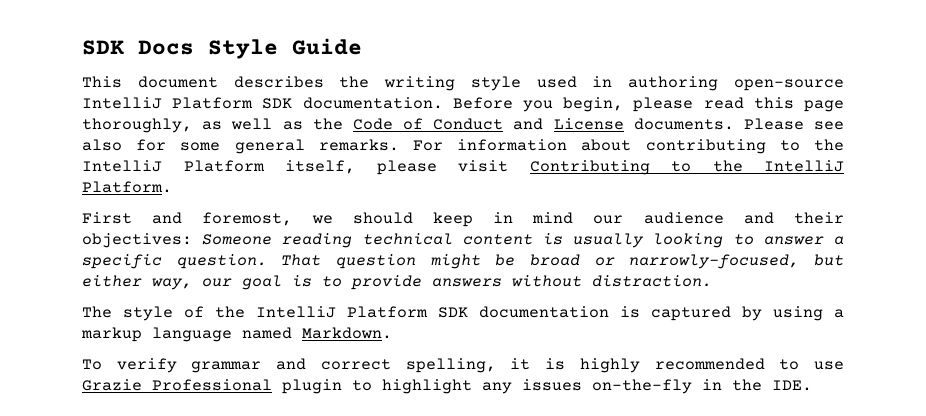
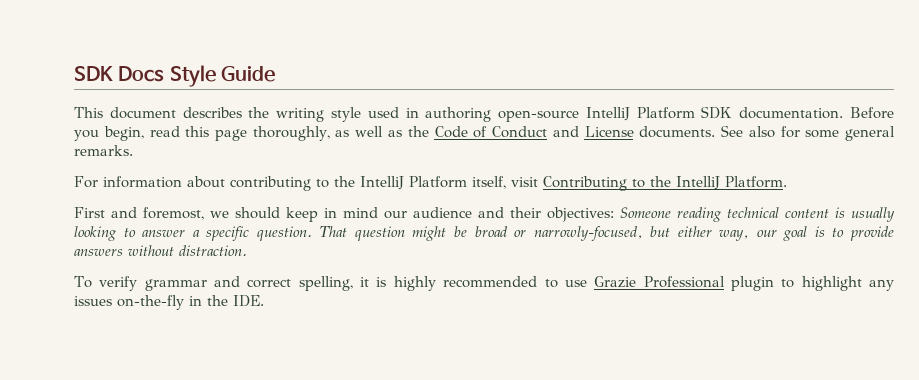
[633,97,694,112] please -> (144, 133) none
[743,118,844,130] Please see -> [720,125,743,137] See
(399, 145) none -> (133, 150) //
[376,160,437,175] please -> (506, 182) none
[82,306,844,321] [81,327,392,342] // The style of the IntelliJ Platform SDK documentation is captured by using a markup language named Markdown. -> (247, 250) none

